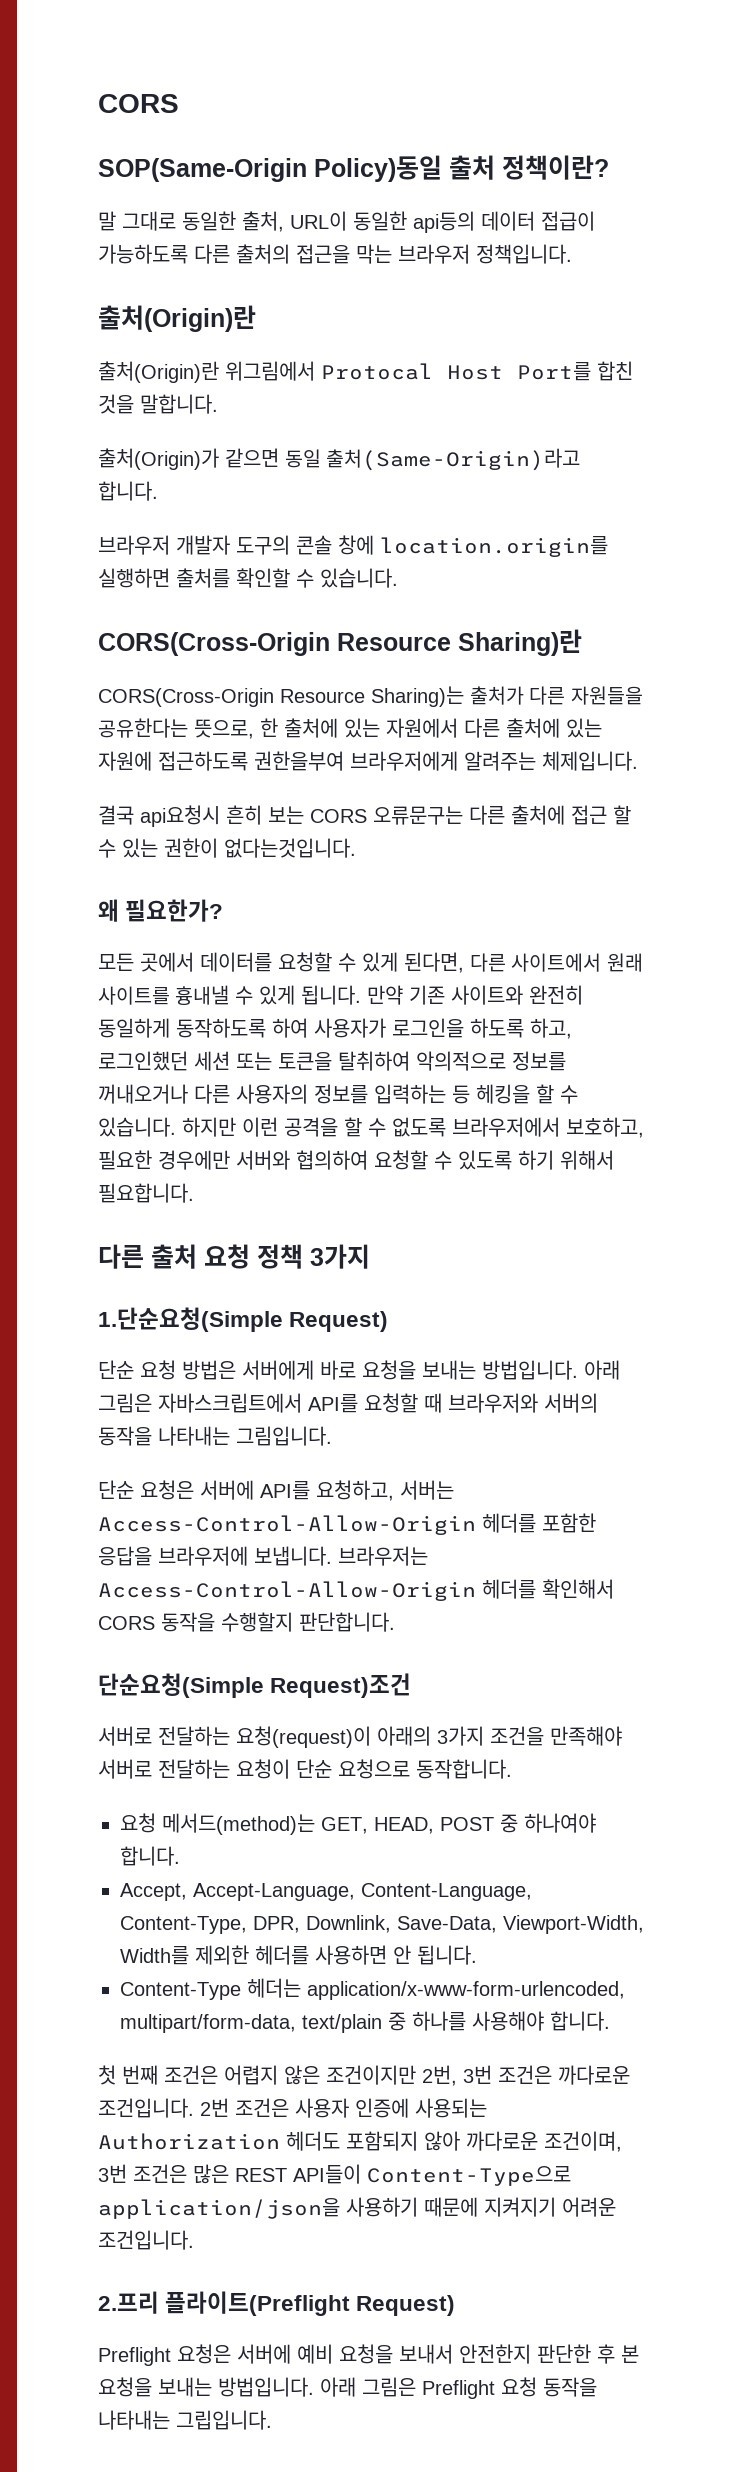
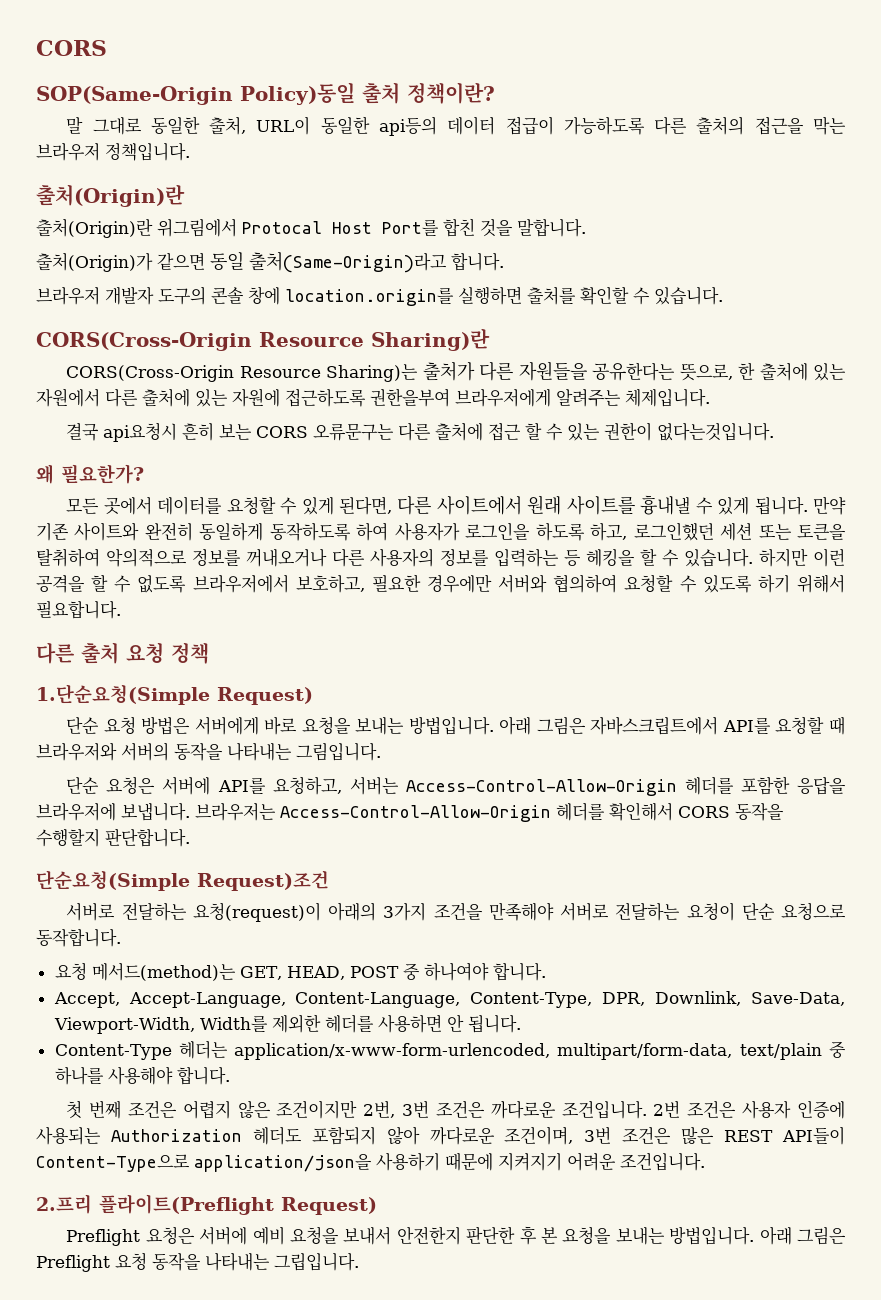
[310,1244,370,1269] 3가지 -> (209, 653) none

